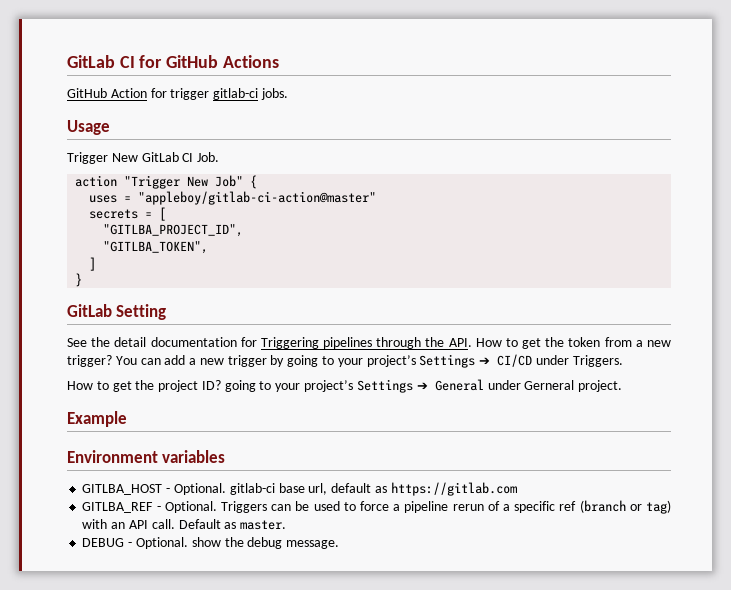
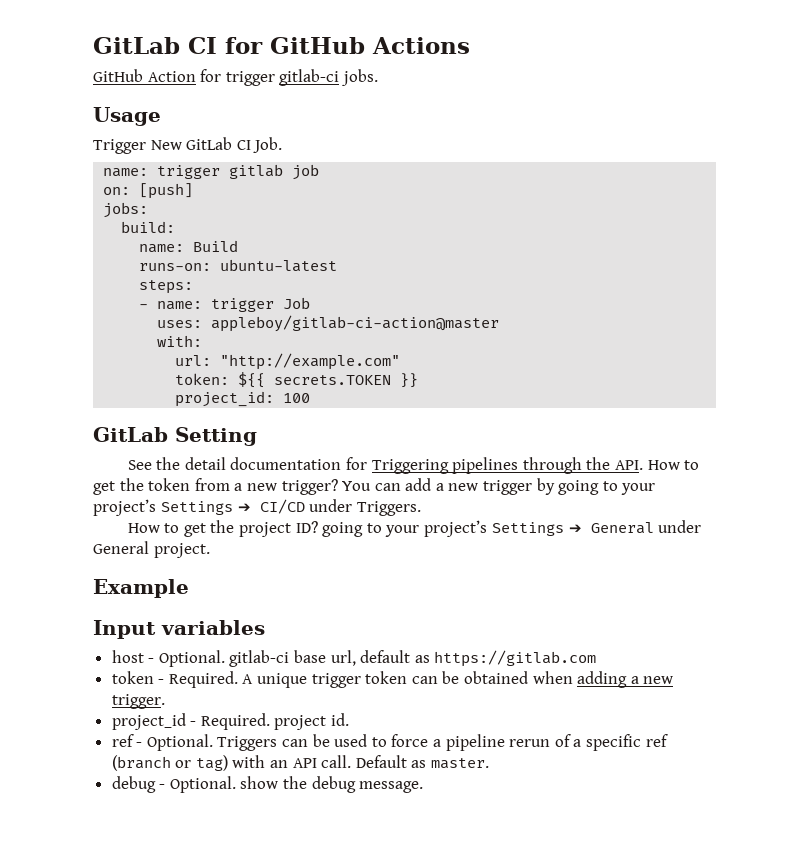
[75,175,258,189] [89,191,377,205] [89,207,167,221] [103,224,244,237] [103,241,209,254] [89,257,97,271] [75,273,83,287] action "Trigger New Job" { // uses = "appleboy/gitlab-ci-action@master" // secrets = [ // "GITLBA_PROJECT_ID", // "GITLBA_TOKEN", // ] // } -> [103,164,320,180] [103,183,194,199] [103,202,149,218] [121,221,176,233] [139,240,239,253] [139,259,338,272] [139,280,194,294] [139,297,311,312] [157,315,500,332] [157,335,203,347] [175,353,401,370] [175,372,419,388] [175,391,311,407] name: trigger gitlab job // on: [push] // jobs: // build: // name: Build // runs-on: ubuntu-latest // steps: // - name: trigger Job // uses: appleboy/gitlab-ci-action@master // with: // url: "http://example.com" // token: ${{ secrets.TOKEN }} // project_id: 100
[524,380,575,390] Gerneral -> [93,541,149,554] General
[67,450,158,463] Environment -> [93,620,156,639] Input
[82,484,163,495] GITLBA_HOST -> [111,650,144,663] host
[82,502,154,513] GITLBA_REF -> [111,671,674,688] [111,694,165,709] [111,713,350,730] [111,734,134,747] token - Required. A unique trigger token can be obtained when adding a new trigger. // project_id - Required. project id. // ref
[82,538,125,547] DEBUG -> [111,776,156,793] debug

